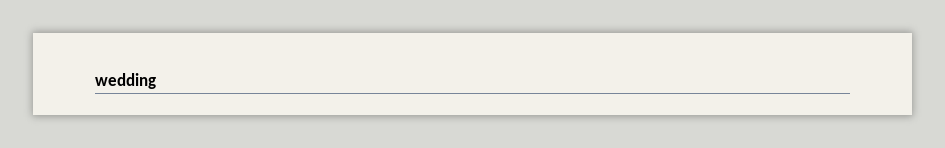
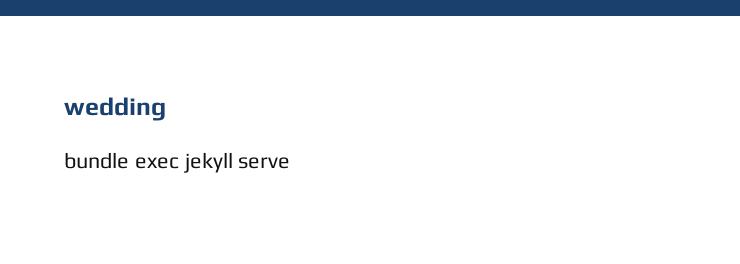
(156, 81) none -> [64,152,291,173] // bundle exec jekyll serve

